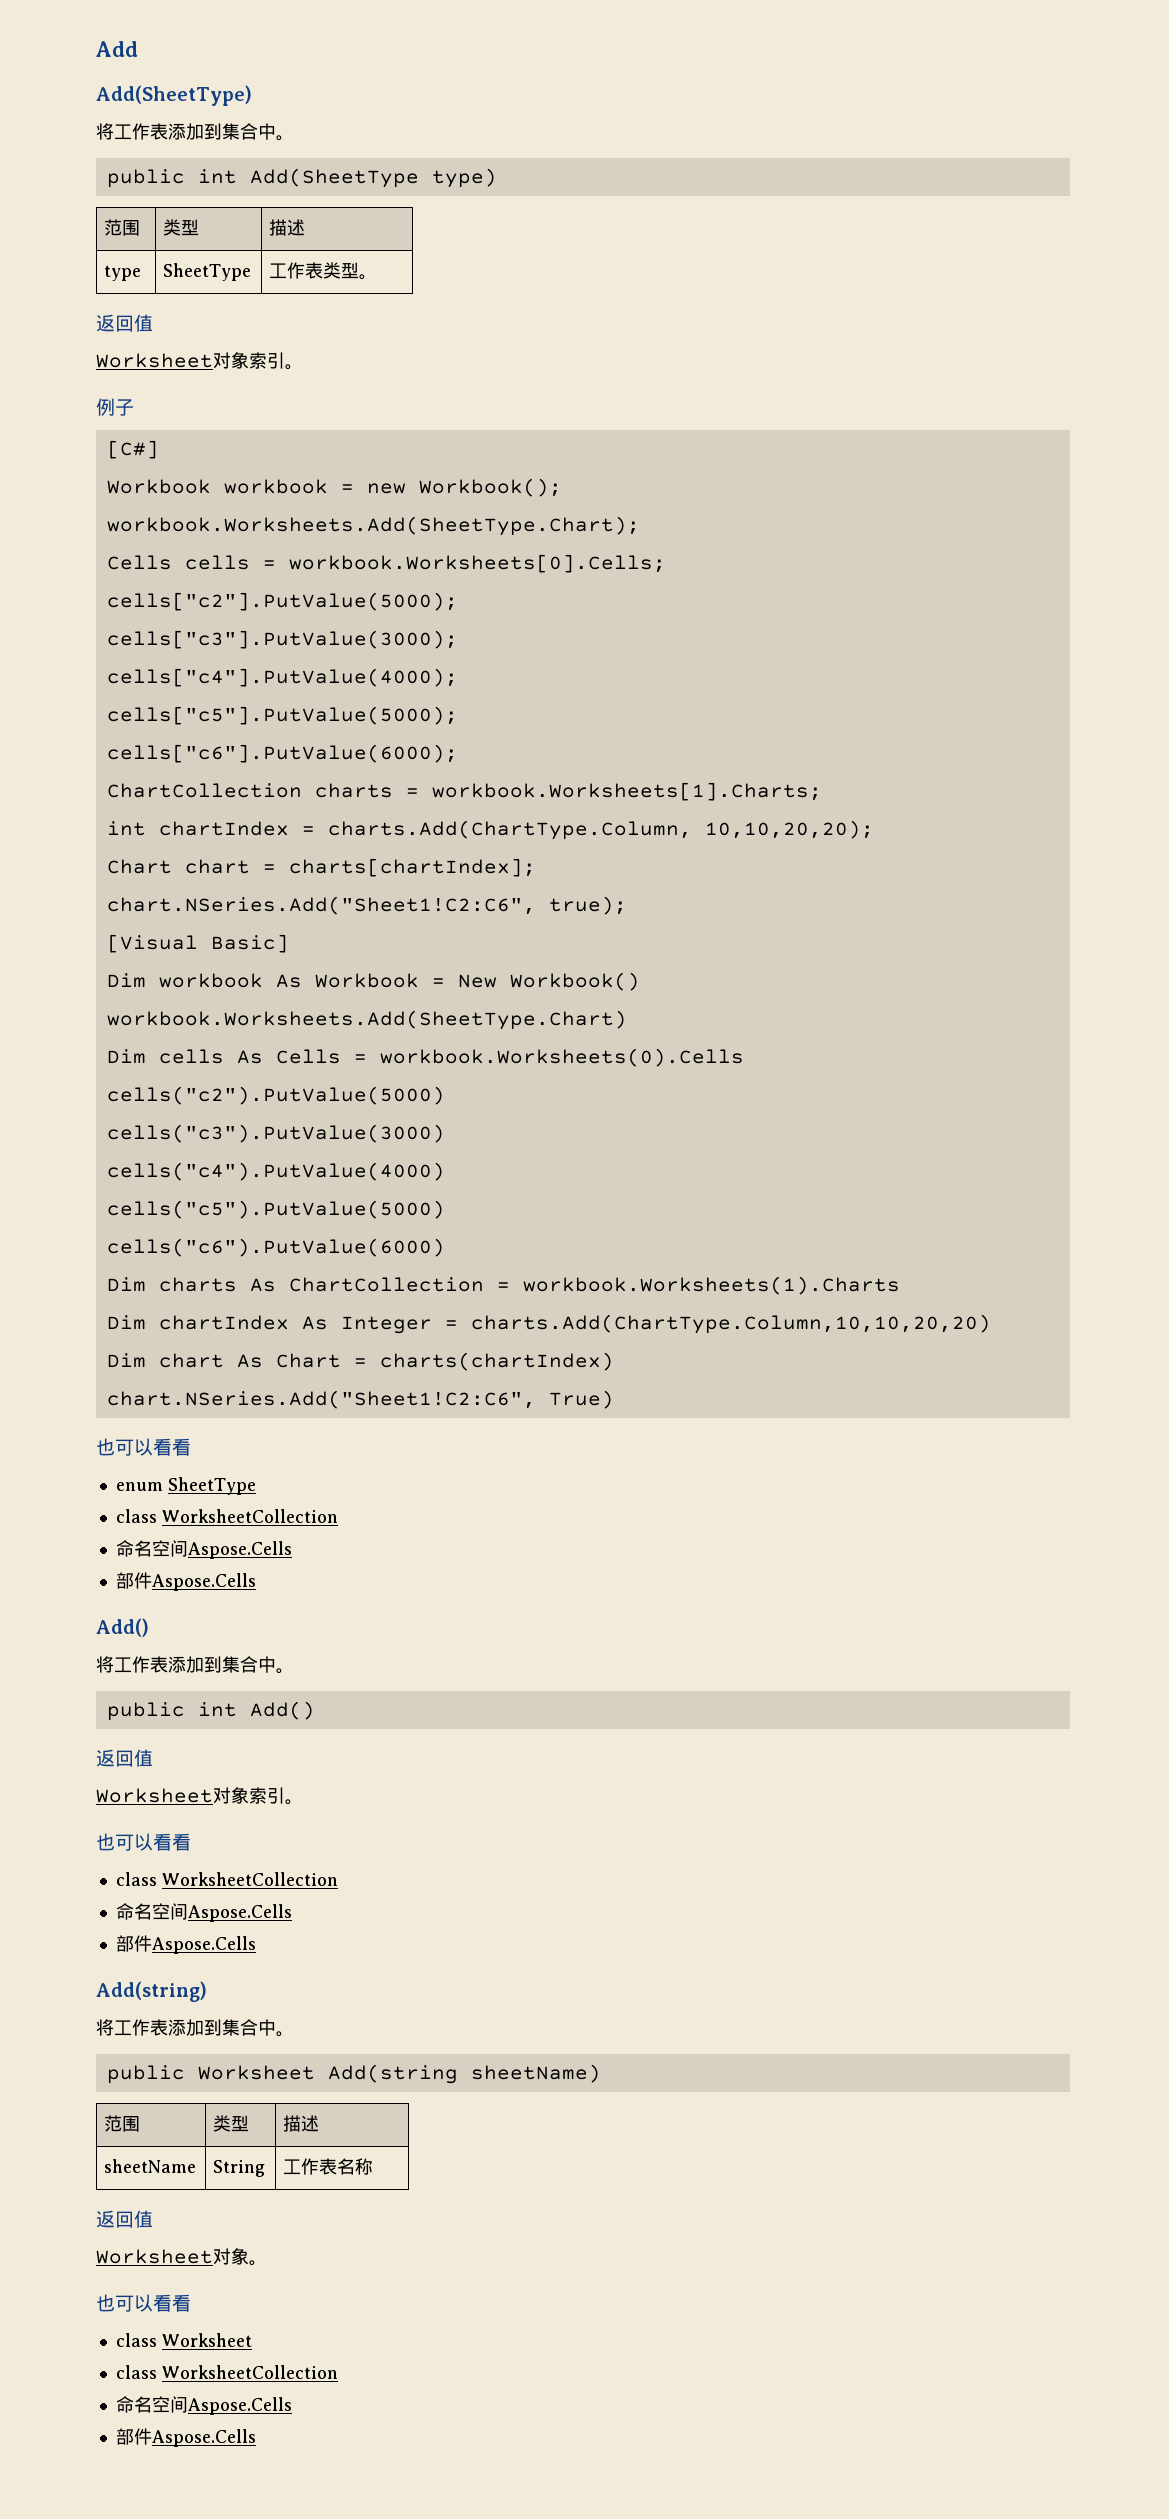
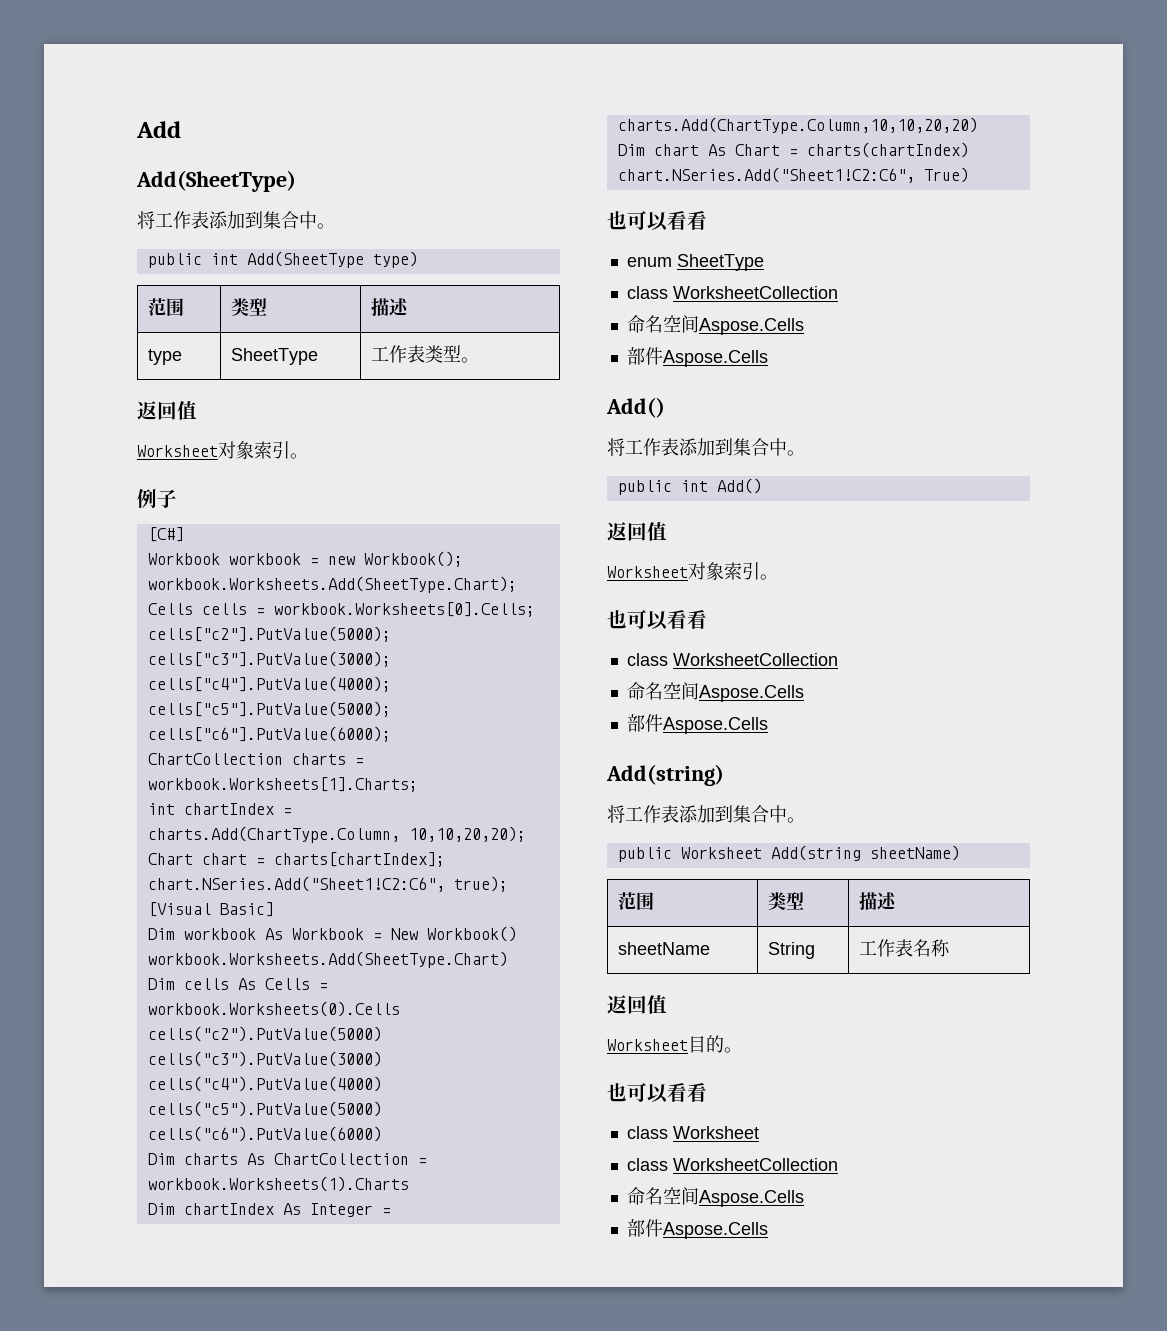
[213,2248,249,2265] 对象 -> [688,1035,724,1053] 目的

